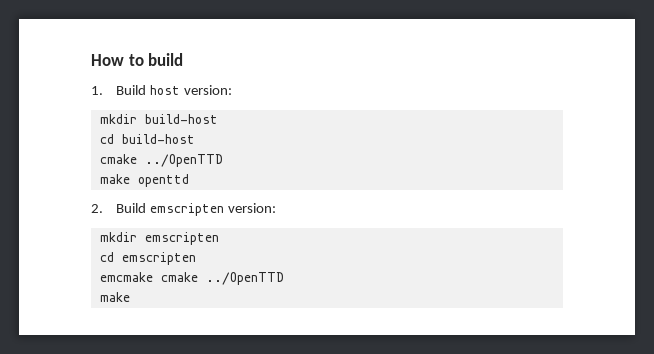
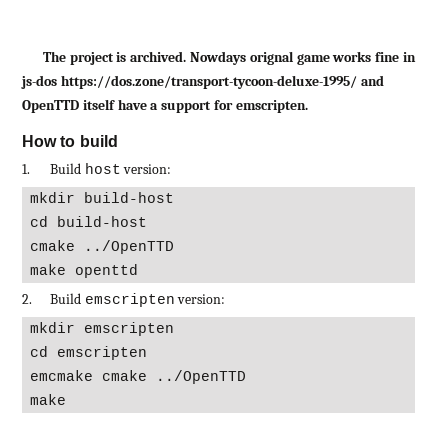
(91, 60) none -> [42,51,417,65] [21,75,384,89] [22,99,308,113] The project is archived. Nowdays orignal game works fine in js-dos https://dos.zone/transport-tycoon-deluxe-1995/ and OpenTTD itself have a support for emscripten. //

